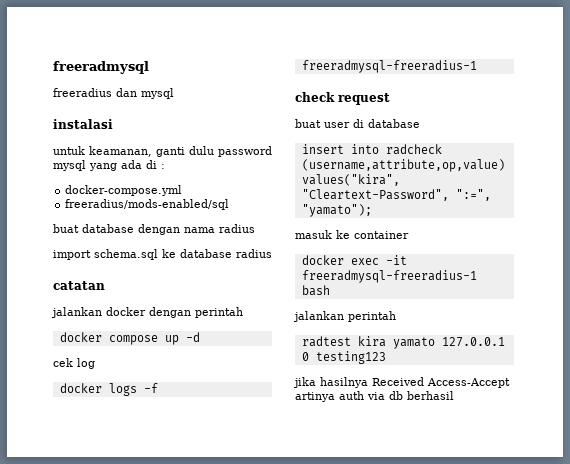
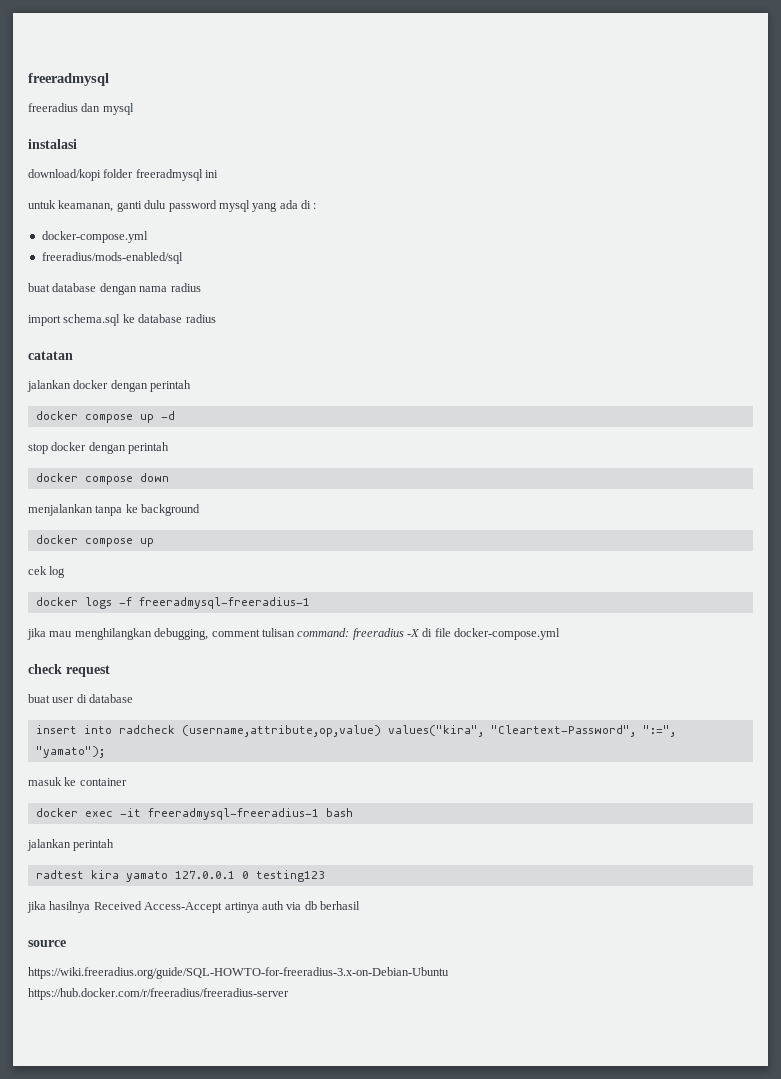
(113, 124) none -> [28,169,219,181] // download/kopi folder freeradmysql ini
(200, 337) none -> [28,442,170,454] [35,473,169,485] [28,504,201,516] [35,535,154,547] // stop docker dengan perintah // docker compose down // menjalankan tanpa ke background // docker compose up
(477, 66) none -> [27,628,561,640] // jika mau menghilangkan debugging, comment tulisan command: freeradius -X di file docker-compose.yml
(454, 395) none -> [28,940,66,947] [28,967,449,979] [28,988,289,1000] // source // https://wiki.freeradius.org/guide/SQL-HOWTO-for-freeradius-3.x-on-Debian-Ubuntu // https://hub.docker.com/r/freeradius/freeradius-server

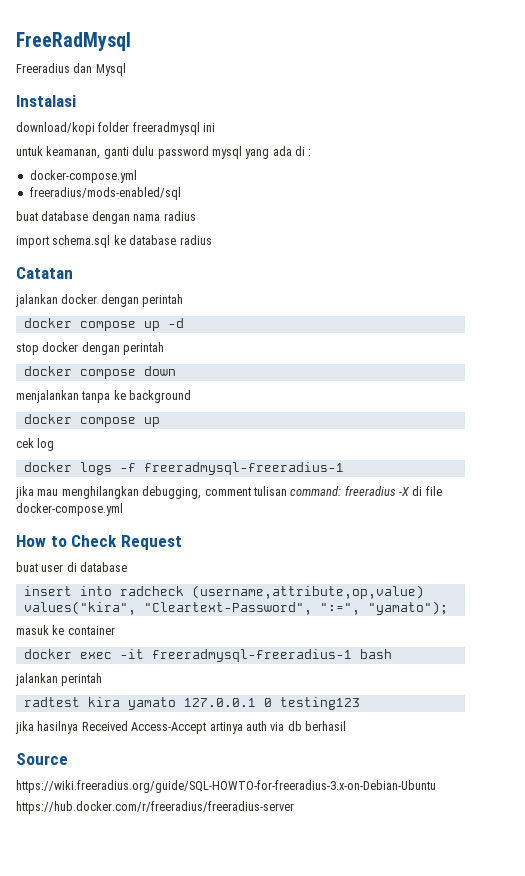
[28,73,109,86] [28,103,134,115] [28,139,77,149] freeradmysql // freeradius dan mysql // instalasi -> [16,32,131,51] [16,63,126,76] [16,95,76,107] FreeRadMysql // Freeradius dan Mysql // Instalasi
[28,351,73,360] catatan -> [16,267,73,279] Catatan
[28,664,110,677] check request -> [16,535,182,550] How to Check Request
[28,940,66,947] source -> [16,753,68,765] Source

